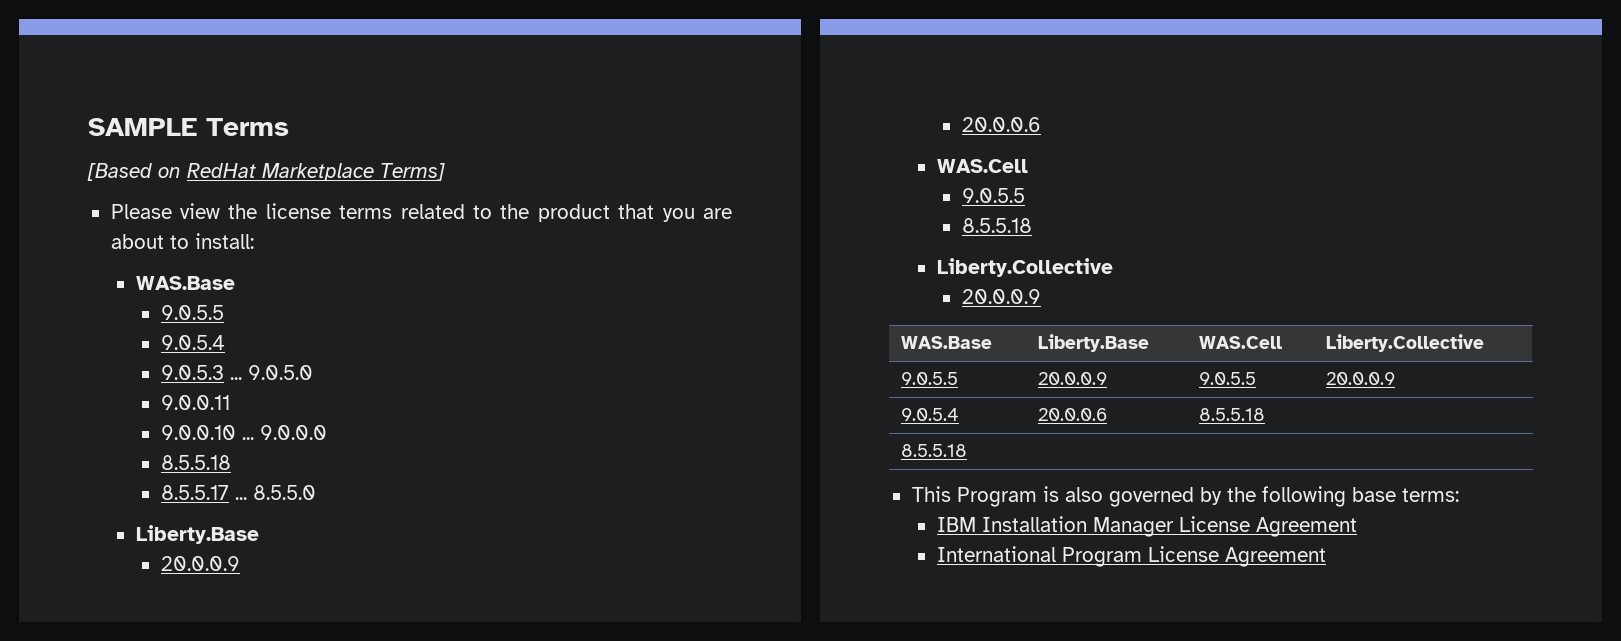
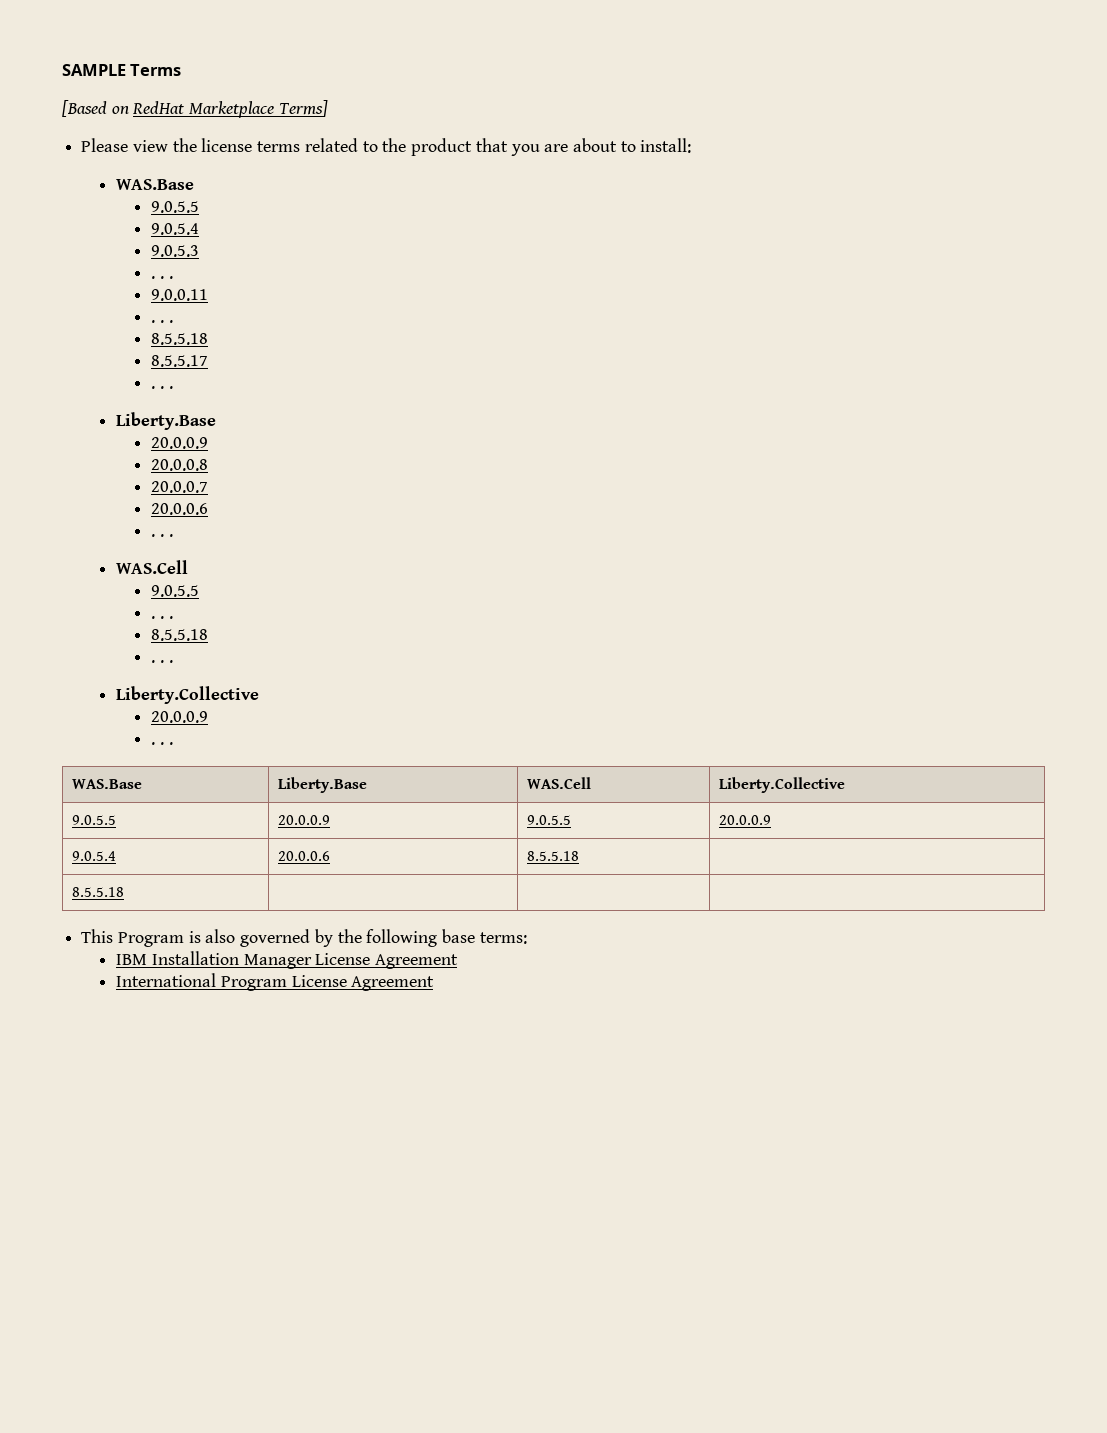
[229,365,313,380] [160,395,230,410] [160,425,327,440] ... 9.0.5.0 // 9.0.0.11 // 9.0.0.10 ... 9.0.0.0 -> [151,276,173,279] [151,289,209,301] [151,320,173,323] // . . . // 9.0.0.11 // . . .
[234,485,316,500] ... 8.5.5.0 -> [151,386,173,389] // . . .
[961,117,1041,132] // 20.0.0.6 -> [151,459,209,471] [151,481,209,493] [151,503,209,515] [151,534,173,537] // 20.0.0.8 // 20.0.0.7 // 20.0.0.6 // . . .
[961,218,1032,233] 8.5.5.18 -> [151,616,173,619] [151,629,209,641] [151,660,173,663] . . . // 8.5.5.18 // . . .
(1041, 296) none -> [151,742,173,745] // . . .

